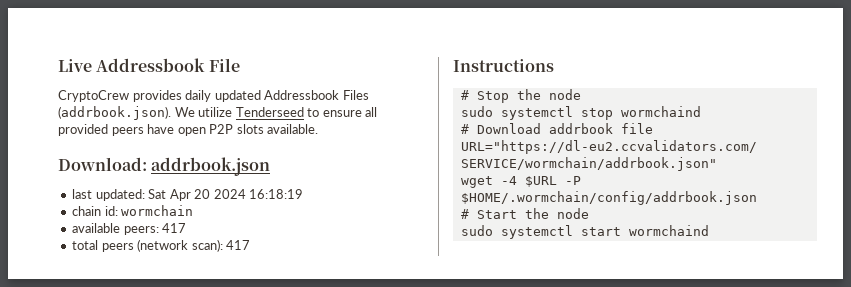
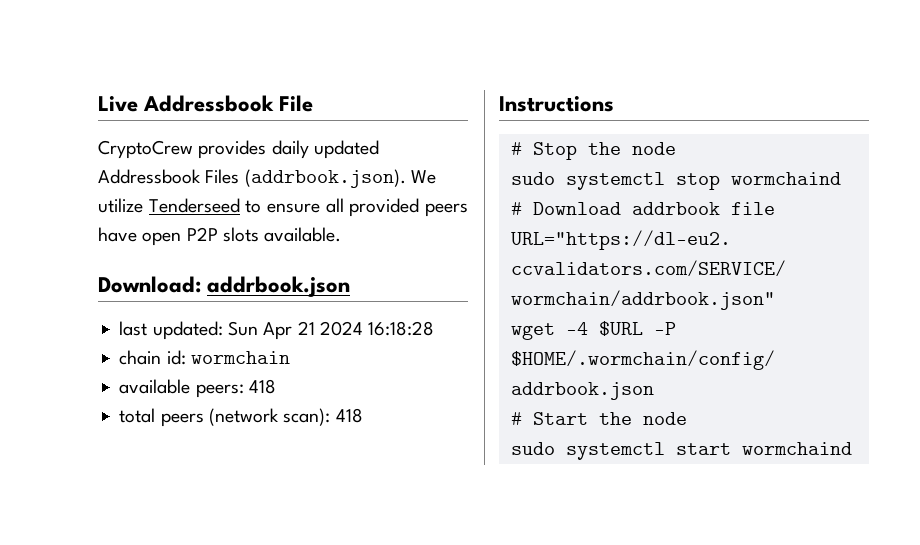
[148,189,304,201] Sat Apr 20 2024 16:18:19 -> [227,321,435,340] Sun Apr 21 2024 16:18:28
[162,223,187,233] 417 -> [248,379,276,394] 418
[226,240,251,250] 417 -> [335,408,363,423] 418

